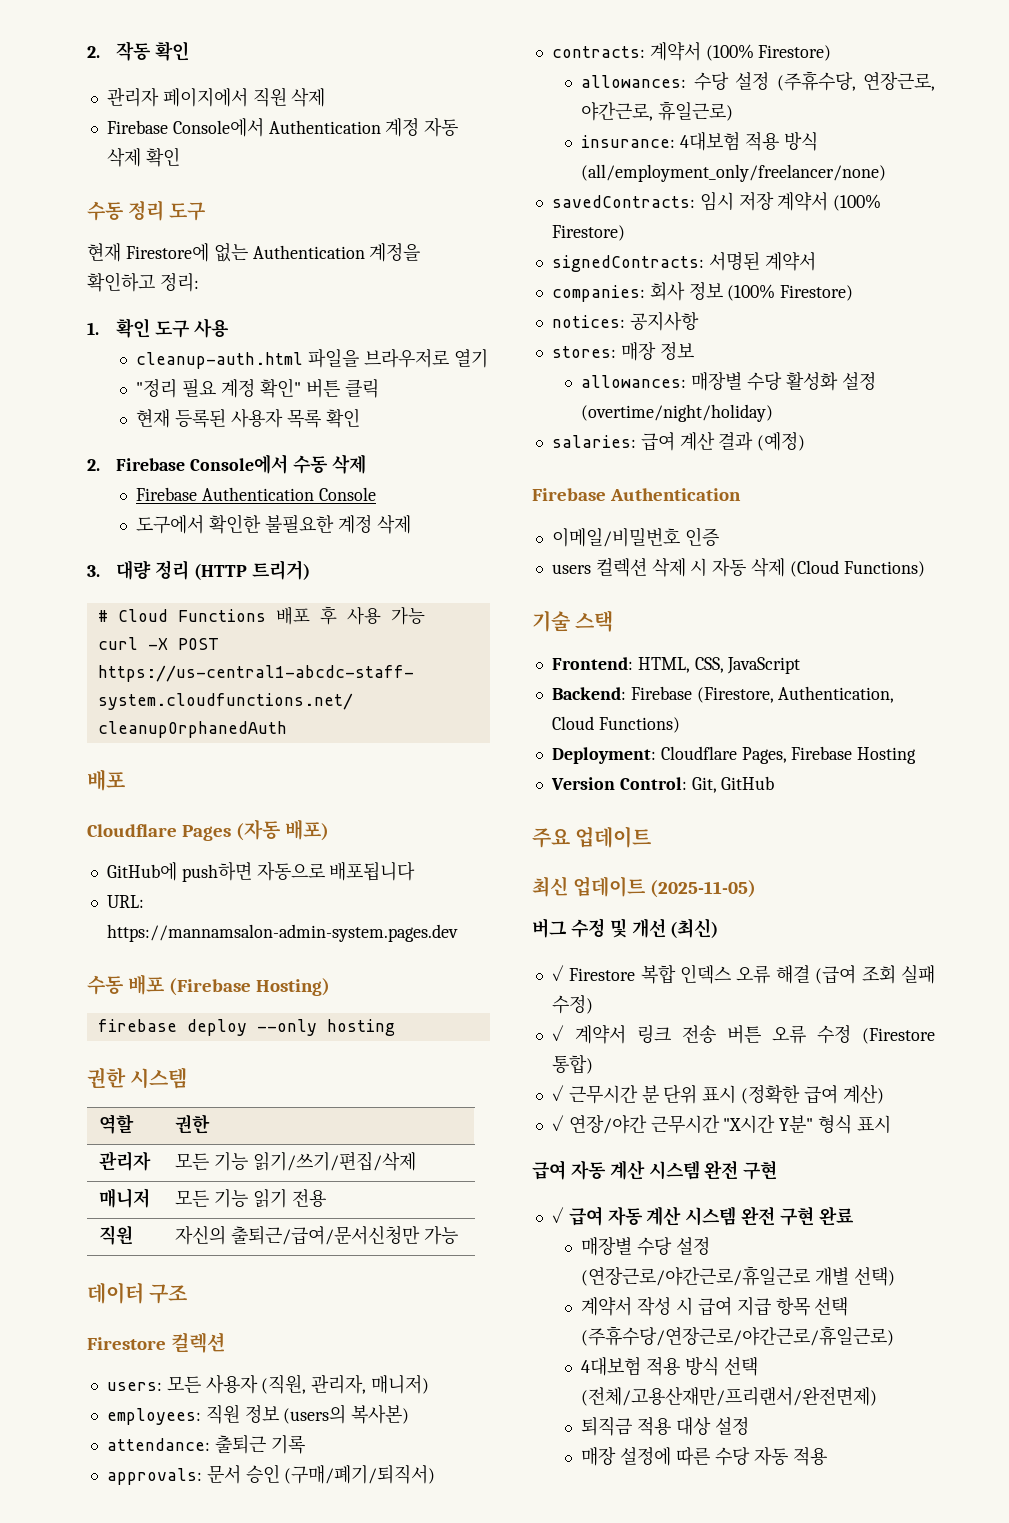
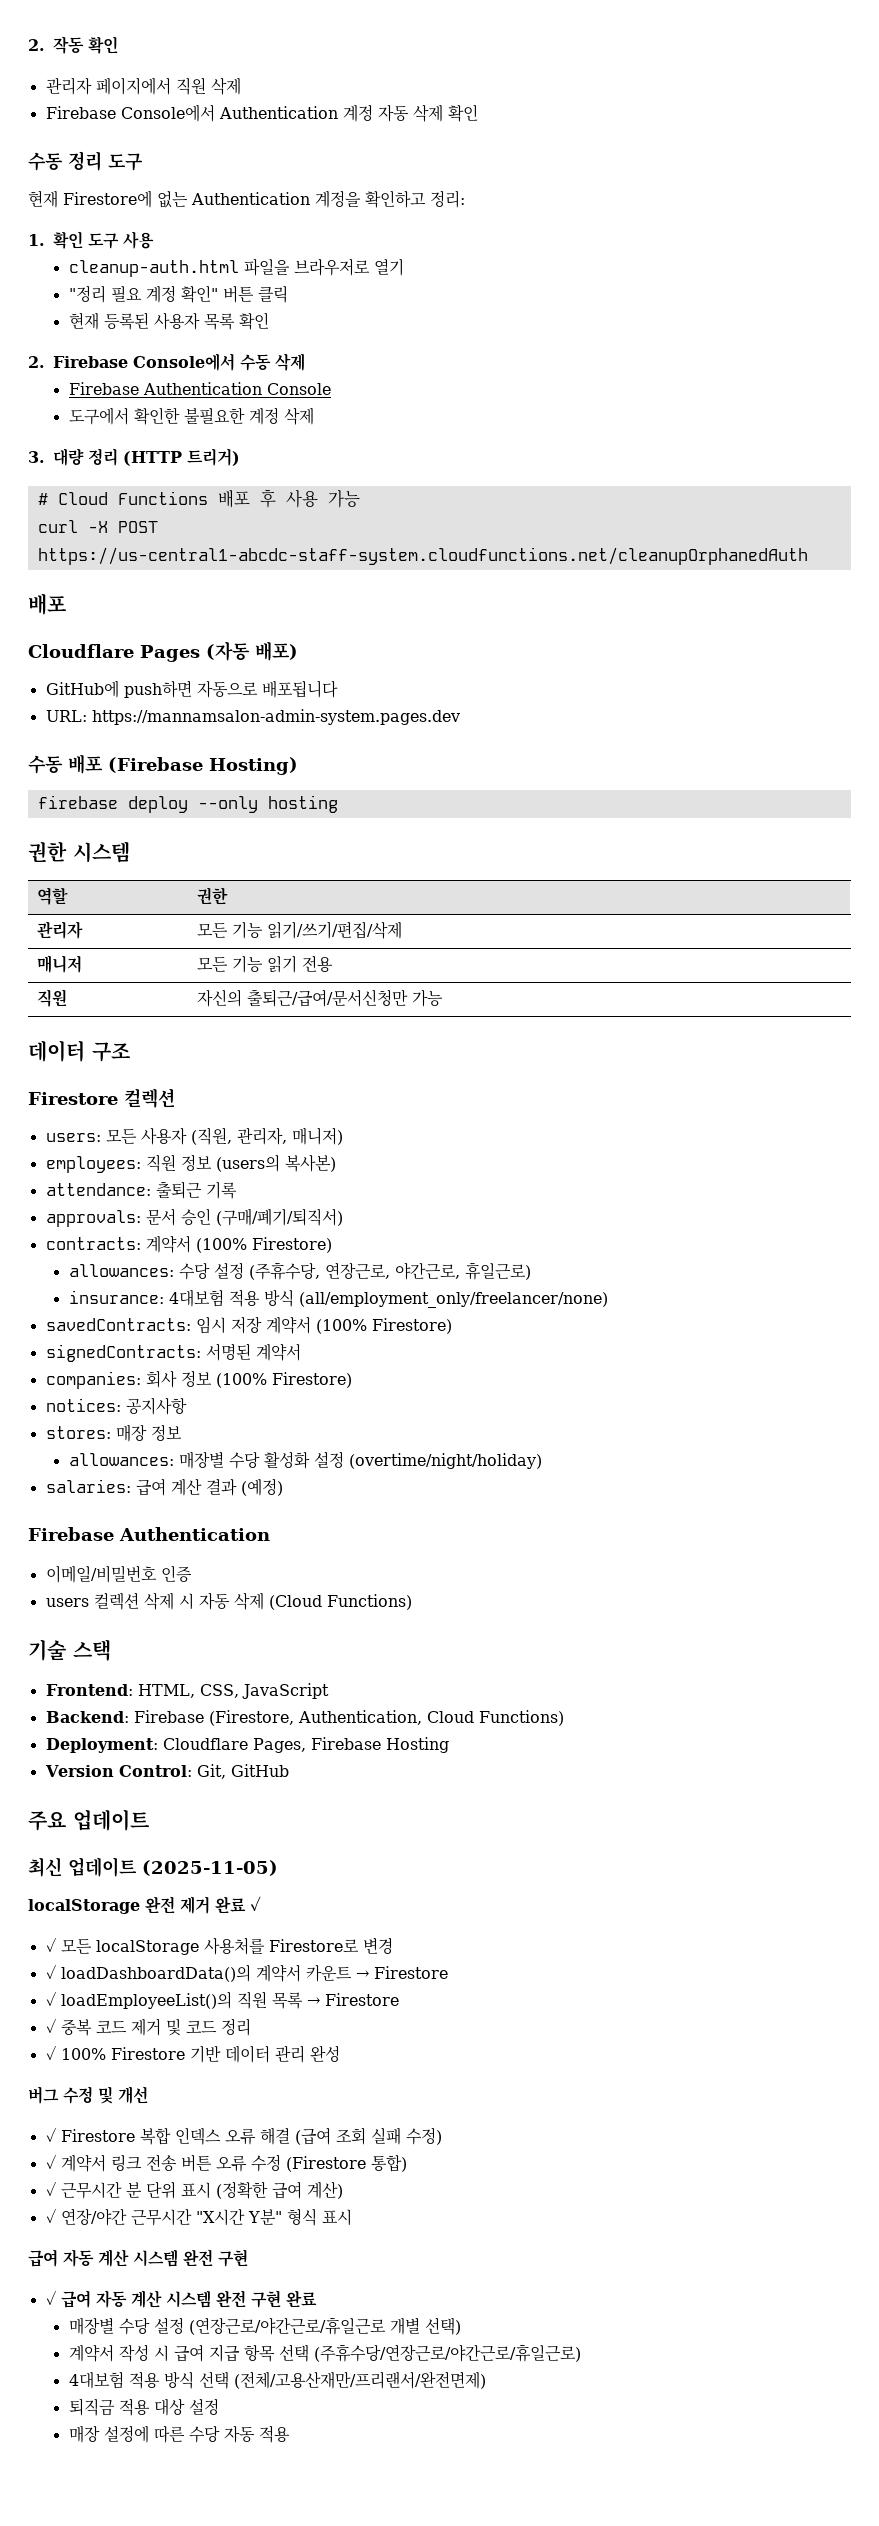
(757, 889) none -> [28,1896,261,1914] [45,1937,393,1955] [45,1964,448,1982] [45,1991,399,2009] [45,2018,251,2036] [45,2045,340,2063] // localStorage 완전 제거 완료 ✓ // ✓ 모든 localStorage 사용처를 Firestore로 변경 // ✓ loadDashboardData()의 계약서 카운트 → Firestore // ✓ loadEmployeeList()의 직원 목록 → Firestore // ✓ 중복 코드 제거 및 코드 정리 // ✓ 100% Firestore 기반 데이터 관리 완성
[670,918,719,938] (최신) -> (148, 2095) none

